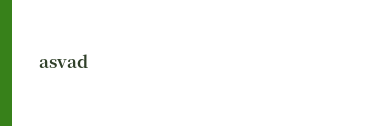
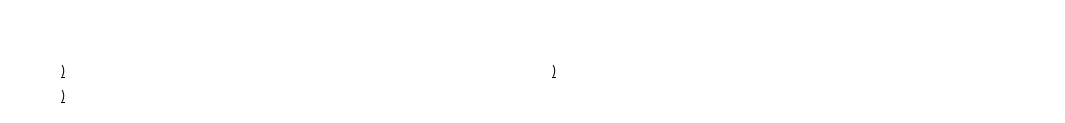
[39,54,88,68] asvad -> [61,64,65,77] [61,89,65,102] [552,64,556,77] ) // ) // )

